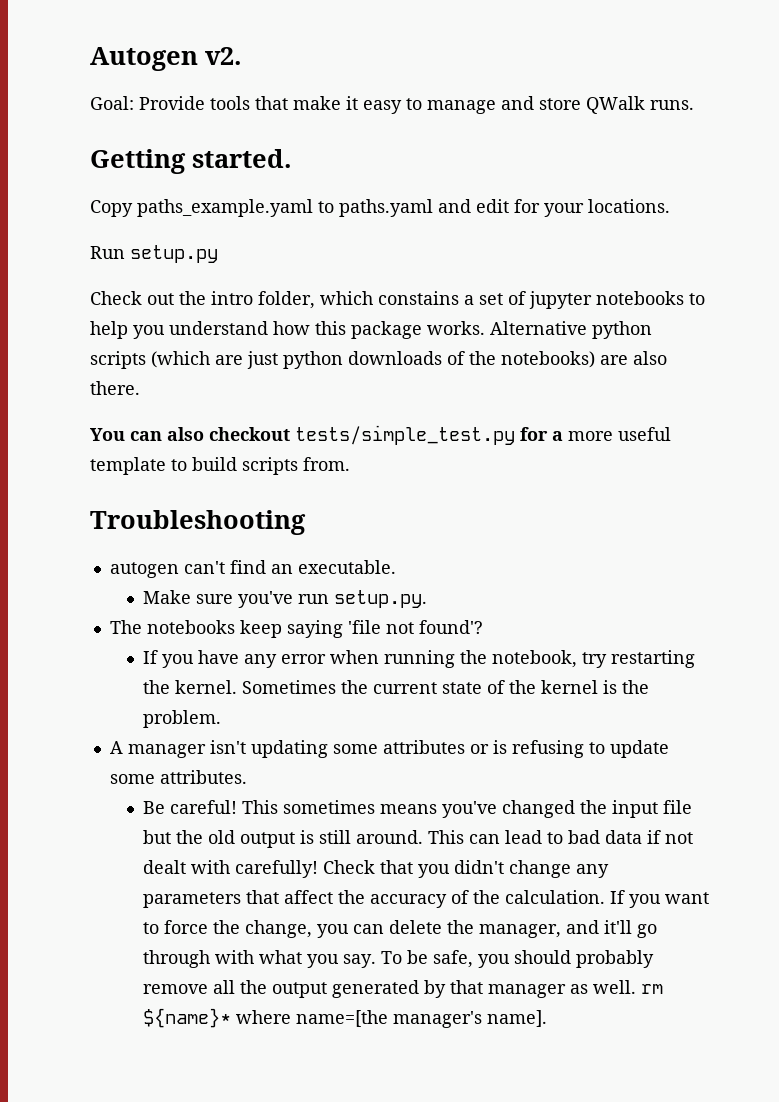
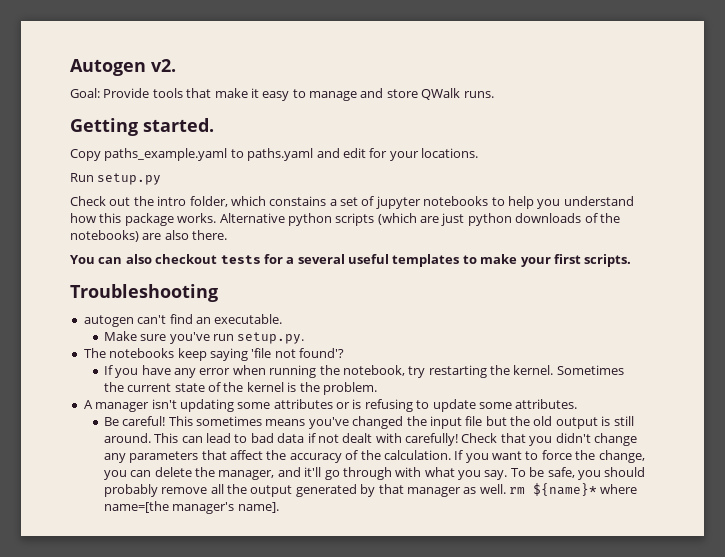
[295,425,515,445] tests/simple_test.py -> [220,255,261,264] tests
[568,427,671,441] [90,457,350,475] more useful template to build scripts from. -> [297,254,632,267] several useful templates to make your first scripts.

